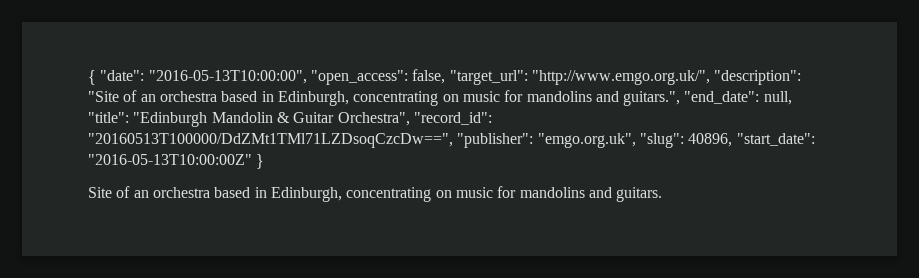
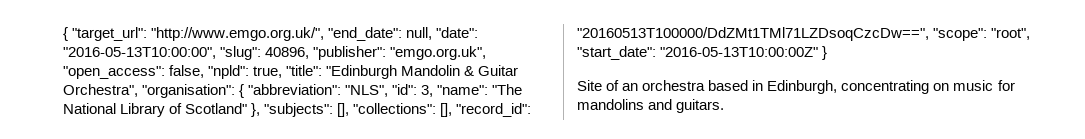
[88,69,802,85] [88,90,792,106] { "date": "2016-05-13T10:00:00", "open_access": false, "target_url": "http://www.emgo.org.uk/", "description": "Site of an orchestra based in Edinburgh, concentrating on music for mandolins and guitars.", "end_date": null, -> [63,27,479,41] [63,46,487,60] [63,65,283,79] { "target_url": "http://www.emgo.org.uk/", "end_date": null, "date": "2016-05-13T10:00:00", "slug": 40896, "publisher": "emgo.org.uk", "open_access": false, "npld": true,
[413,112,492,125] [88,133,733,148] "record_id": "20160513T100000/DdZMt1TMl71LZDsoqCzcDw==", "publisher": "emgo.org.uk", "slug": 40896, -> [142,84,523,98] [63,103,532,117] [577,27,1031,41] "organisation": { "abbreviation": "NLS", "id": 3, "name": "The National Library of Scotland" }, "subjects": [], "collections": [], "record_id": "20160513T100000/DdZMt1TMl71LZDsoqCzcDw==", "scope": "root",

